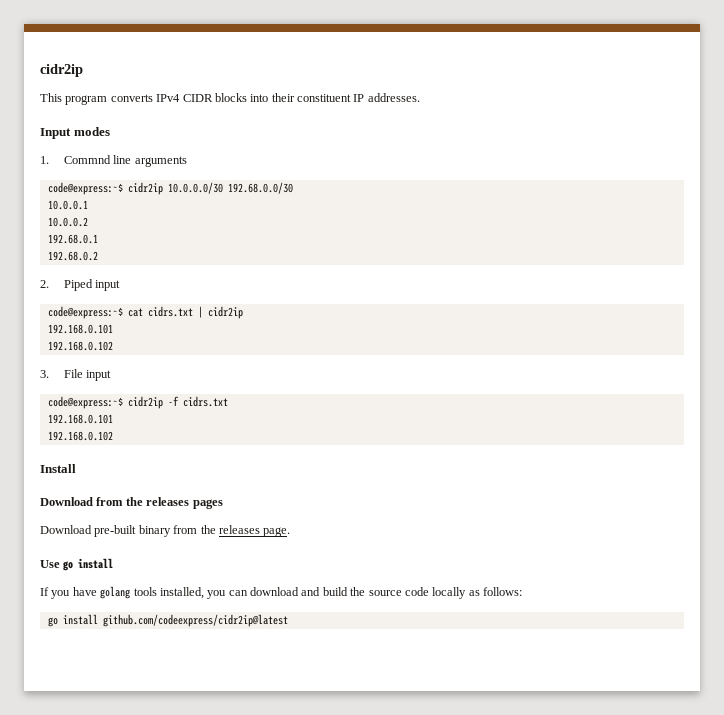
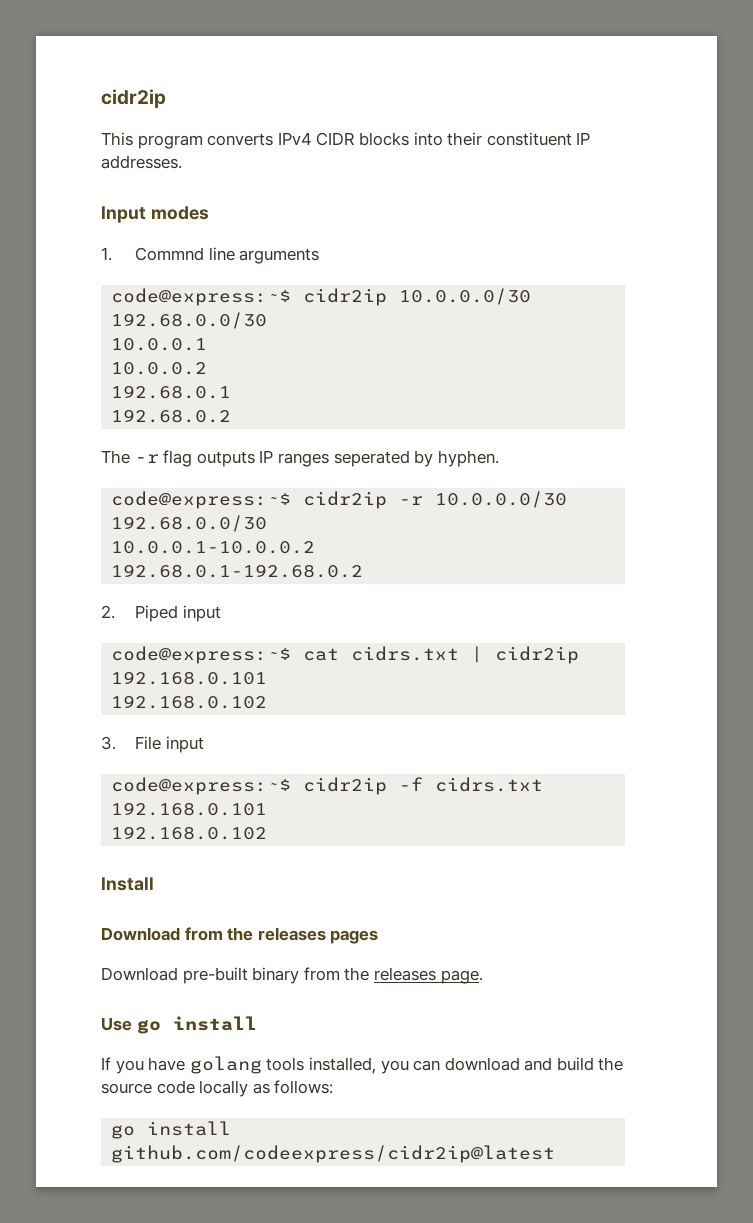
(98, 256) none -> [101,450,499,467] [111,491,568,509] [111,515,268,532] [111,541,316,554] [111,564,364,578] // The -r flag outputs IP ranges seperated by hyphen. // code@express:~$ cidr2ip -r 10.0.0.0/30 192.68.0.0/30 // 10.0.0.1-10.0.0.2 // 192.68.0.1-192.68.0.2

